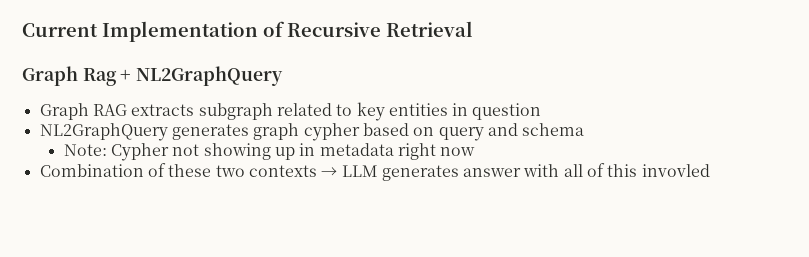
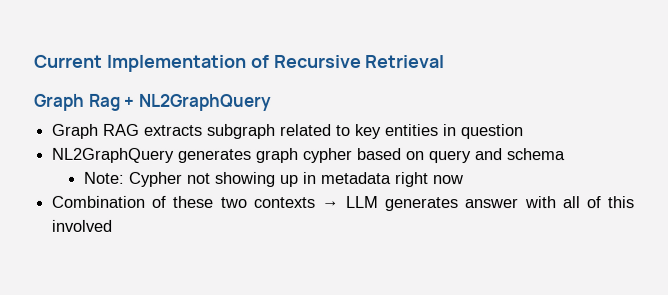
[641,164,710,177] invovled -> [51,219,113,232] involved

